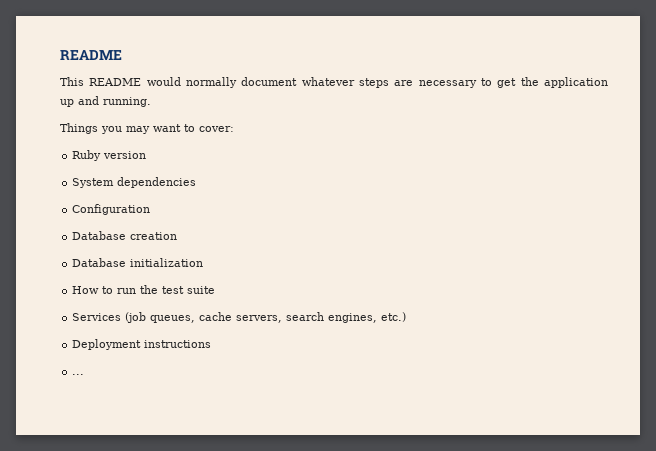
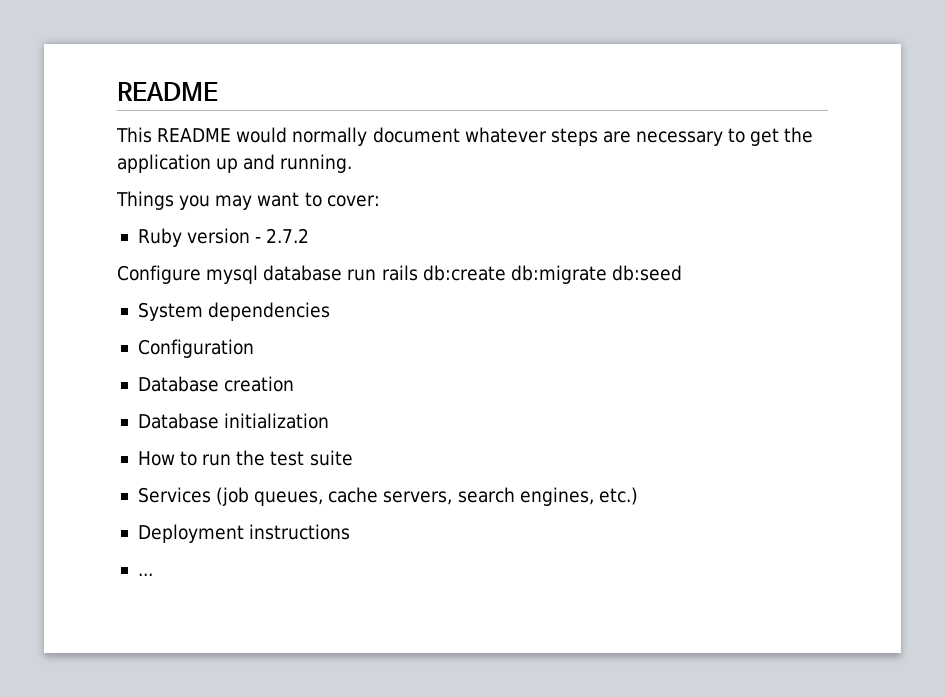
(147, 155) none -> [255,228,310,243] [117,265,682,284] - 2.7.2 // Configure mysql database run rails db:create db:migrate db:seed

